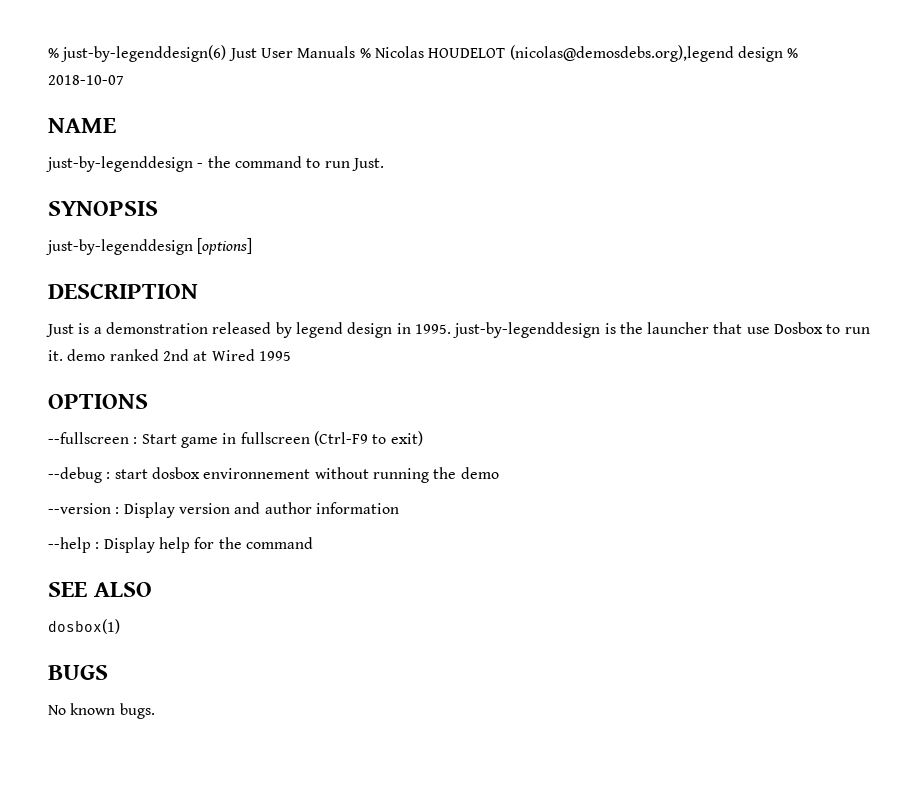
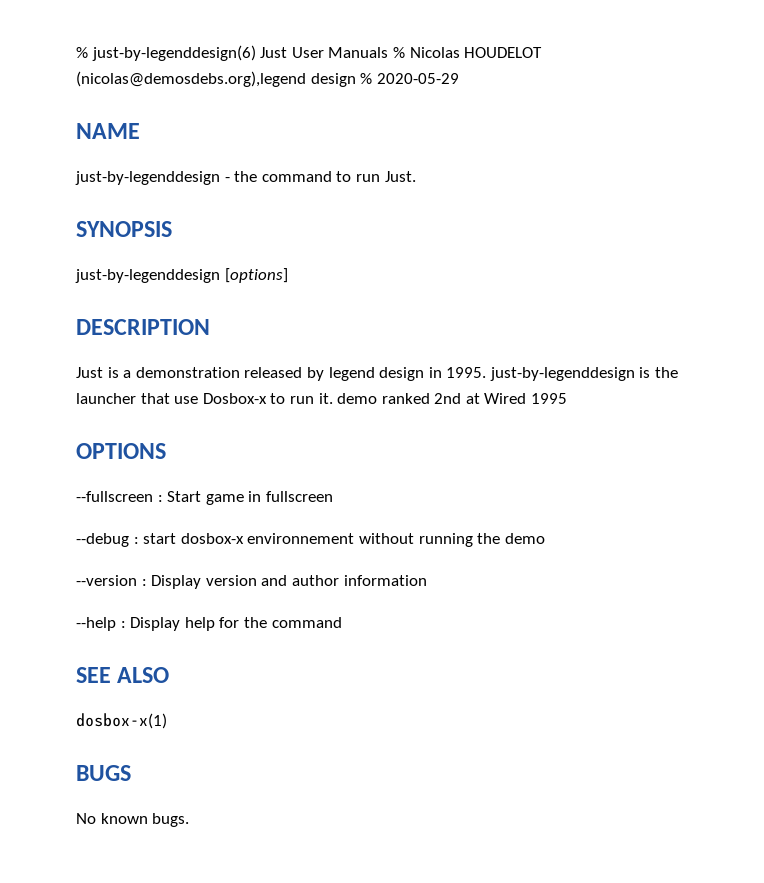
[48,75,124,85] 2018-10-07 -> [376,73,459,84] 2020-05-29
[774,322,824,334] Dosbox -> [202,393,267,404] Dosbox-x
[313,431,423,446] (Ctrl-F9 to exit) -> (333, 496) none
[151,467,200,479] dosbox -> [180,533,244,544] dosbox-x
[48,619,120,634] dosbox(1) -> [76,713,167,729] dosbox-x(1)

